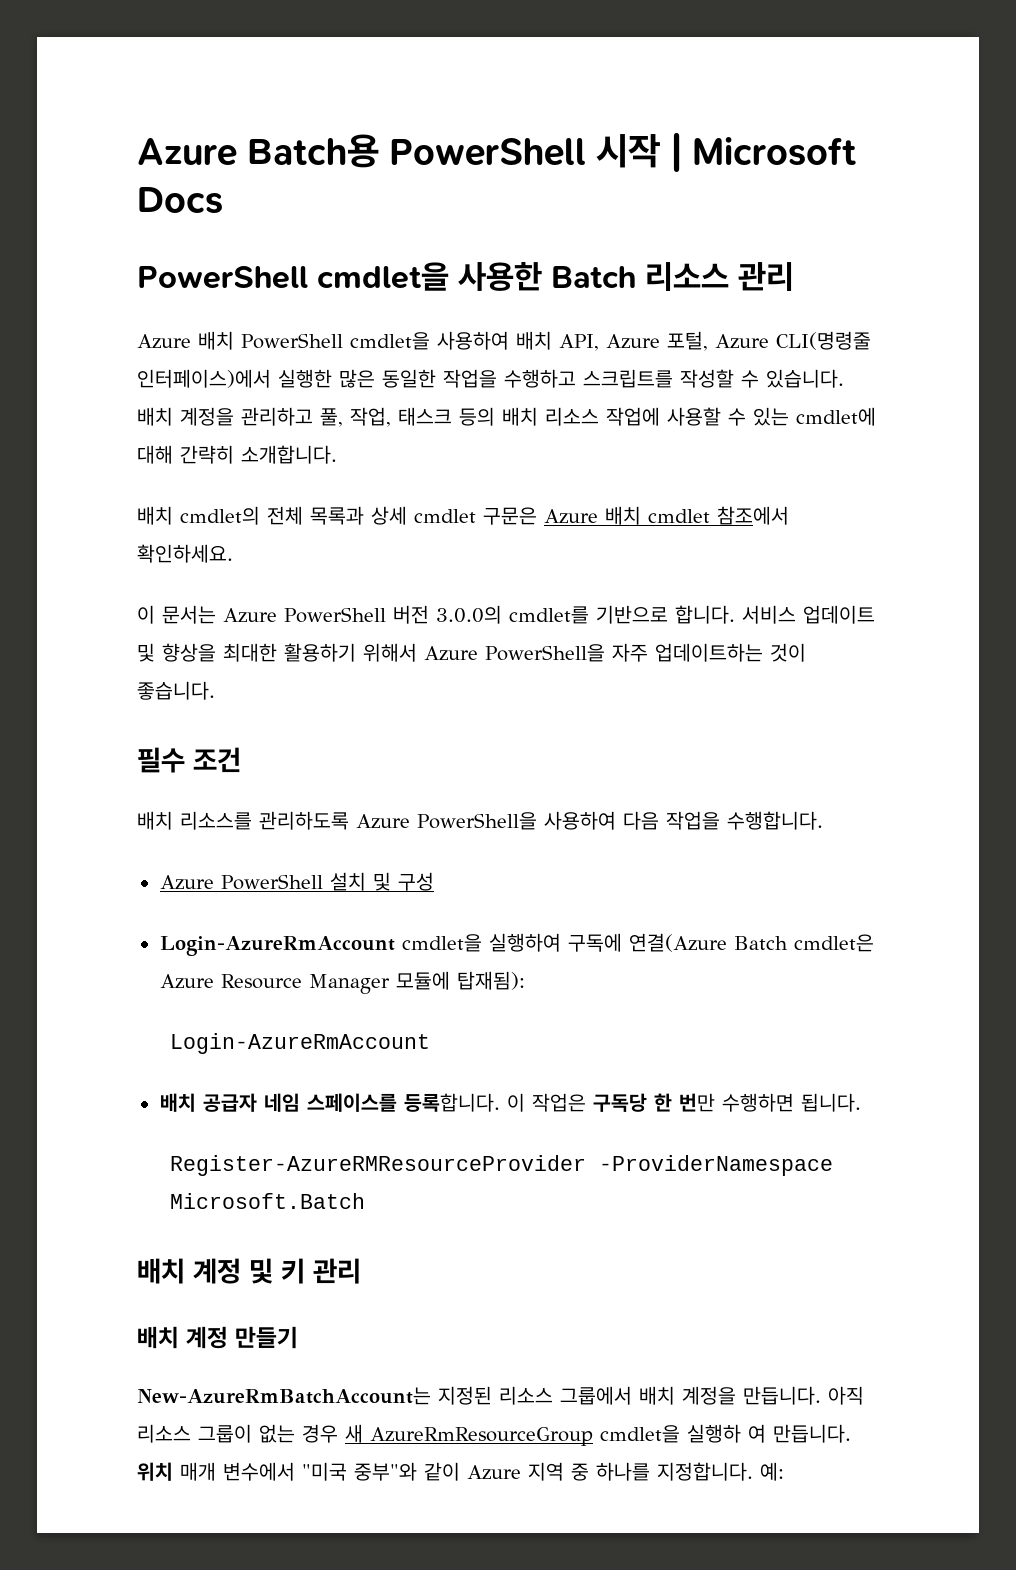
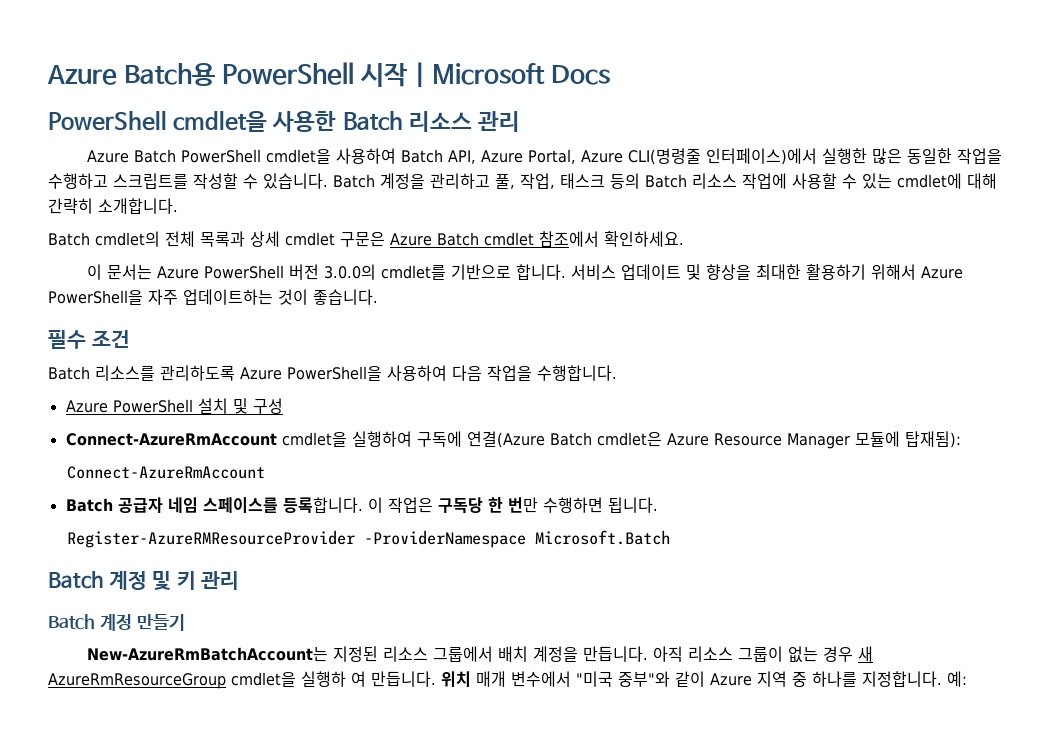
[198,331,234,350] 배치 -> [133,149,176,163] Batch
[515,331,552,350] 배치 -> [400,149,443,163] Batch
[666,331,708,351] 포털, -> [527,149,576,164] Portal,
[137,407,173,426] 배치 -> [333,174,375,188] Batch
[502,407,538,426] 배치 -> [645,174,687,188] Batch
[137,506,173,525] 배치 -> [48,232,90,246] Batch
[605,506,641,525] 배치 -> [437,232,479,246] Batch
[137,811,173,830] 배치 -> [48,366,90,380] Batch
[159,936,395,956] Login-AzureRmAccount -> [65,433,277,446] Connect-AzureRmAccount
[169,1033,430,1054] [159,1093,196,1112] Login-AzureRmAccount // 배치 -> [67,466,266,479] [65,498,113,512] Connect-AzureRmAccount // Batch
[137,1258,185,1284] 배치 -> [48,571,103,589] Batch
[137,1326,179,1349] 배치 -> [48,614,95,630] Batch

